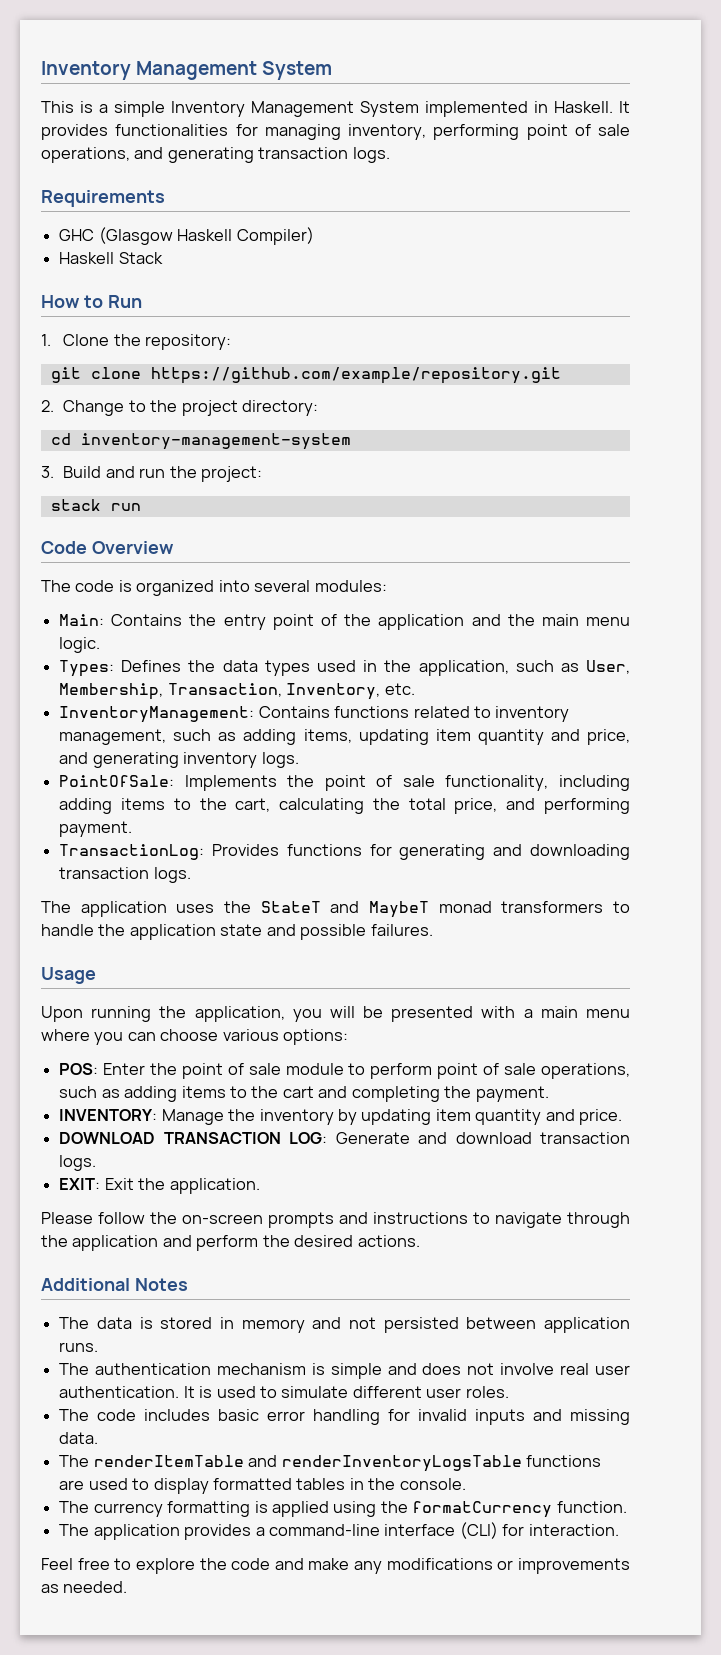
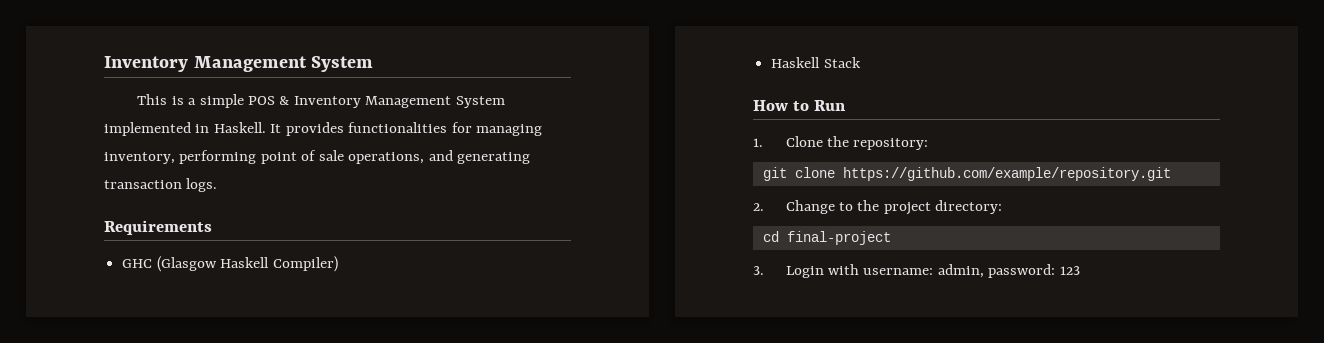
(165, 109) none -> [247,96,290,105] POS &
[80,433,351,450] inventory-management-system -> [786,231,891,245] final-project
[63,466,262,482] [50,499,141,511] [41,541,174,554] [41,580,387,596] [59,614,630,630] [59,637,101,653] [59,660,630,677] [59,683,415,700] [59,706,570,723] [59,729,630,745] [59,752,299,768] [59,775,630,791] [59,798,631,814] [59,821,133,837] [59,844,630,860] [59,867,191,883] [41,901,630,918] [41,924,433,940] [41,967,96,984] [41,1006,630,1022] [41,1029,349,1045] [59,1063,630,1079] [59,1086,549,1102] [59,1109,623,1125] [59,1132,631,1144] [59,1155,97,1171] [59,1178,260,1194] [41,1212,630,1228] [41,1235,420,1251] [41,1278,188,1291] [59,1317,630,1333] [59,1342,99,1352] [59,1363,630,1379] [59,1386,509,1398] [59,1409,631,1425] [59,1432,99,1444] [59,1455,601,1472] [59,1478,466,1494] [59,1501,627,1518] [59,1522,619,1540] [41,1558,630,1574] [41,1581,128,1593] Build and run the project: // stack run // Code Overview // The code is organized into several modules: // Main: Contains the entry point of the application and the main menu logic. // Types: Defines the data types used in the application, such as User, Membership, Transaction, Inventory, etc. // InventoryManagement: Contains functions related to inventory management, such as adding items, updating item quantity and price, and generating inventory logs. // PointOfSale: Implements the point of sale functionality, including adding items to the cart, calculating the total price, and performing payment. // TransactionLog: Provides functions for generating and downloading transaction logs. // The application uses the StateT and MaybeT monad transformers to handle the application state and possible failures. // Usage // Upon running the application, you will be presented with a main menu where you can choose various options: // POS: Enter the point of sale module to perform point of sale operations, such as adding items to the cart and completing the payment. // INVENTORY: Manage the inventory by updating item quantity and price. // DOWNLOAD TRANSACTION LOG: Generate and download transaction logs. // EXIT: Exit the application. // Please follow the on-screen prompts and instructions to navigate through the application and perform the desired actions. // Additional Notes // The data is stored in memory and not persisted between application runs. // The authentication mechanism is simple and does not involve real user authentication. It is used to simulate different user roles. // The code includes basic error handling for invalid inputs and missing data. // The renderItemTable and renderInventoryLogsTable functions are used to display formatted tables in the console. // The currency formatting is applied using the formatCurrency function. // The application provides a command-line interface (CLI) for interaction. // Feel free to explore the code and make any modifications or improvements as needed. -> [785,264,1080,278] Login with username: admin, password: 123

